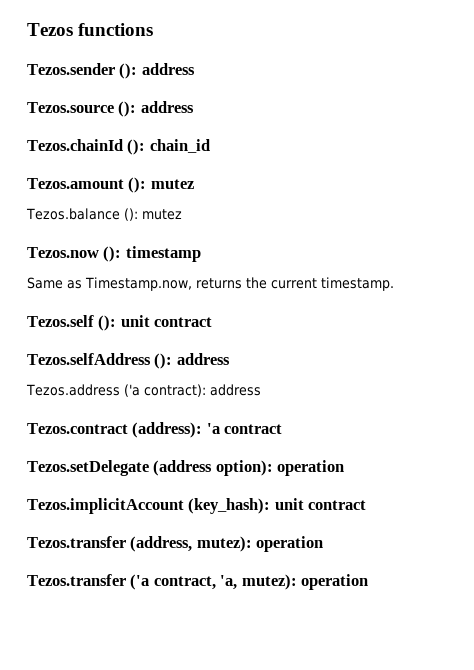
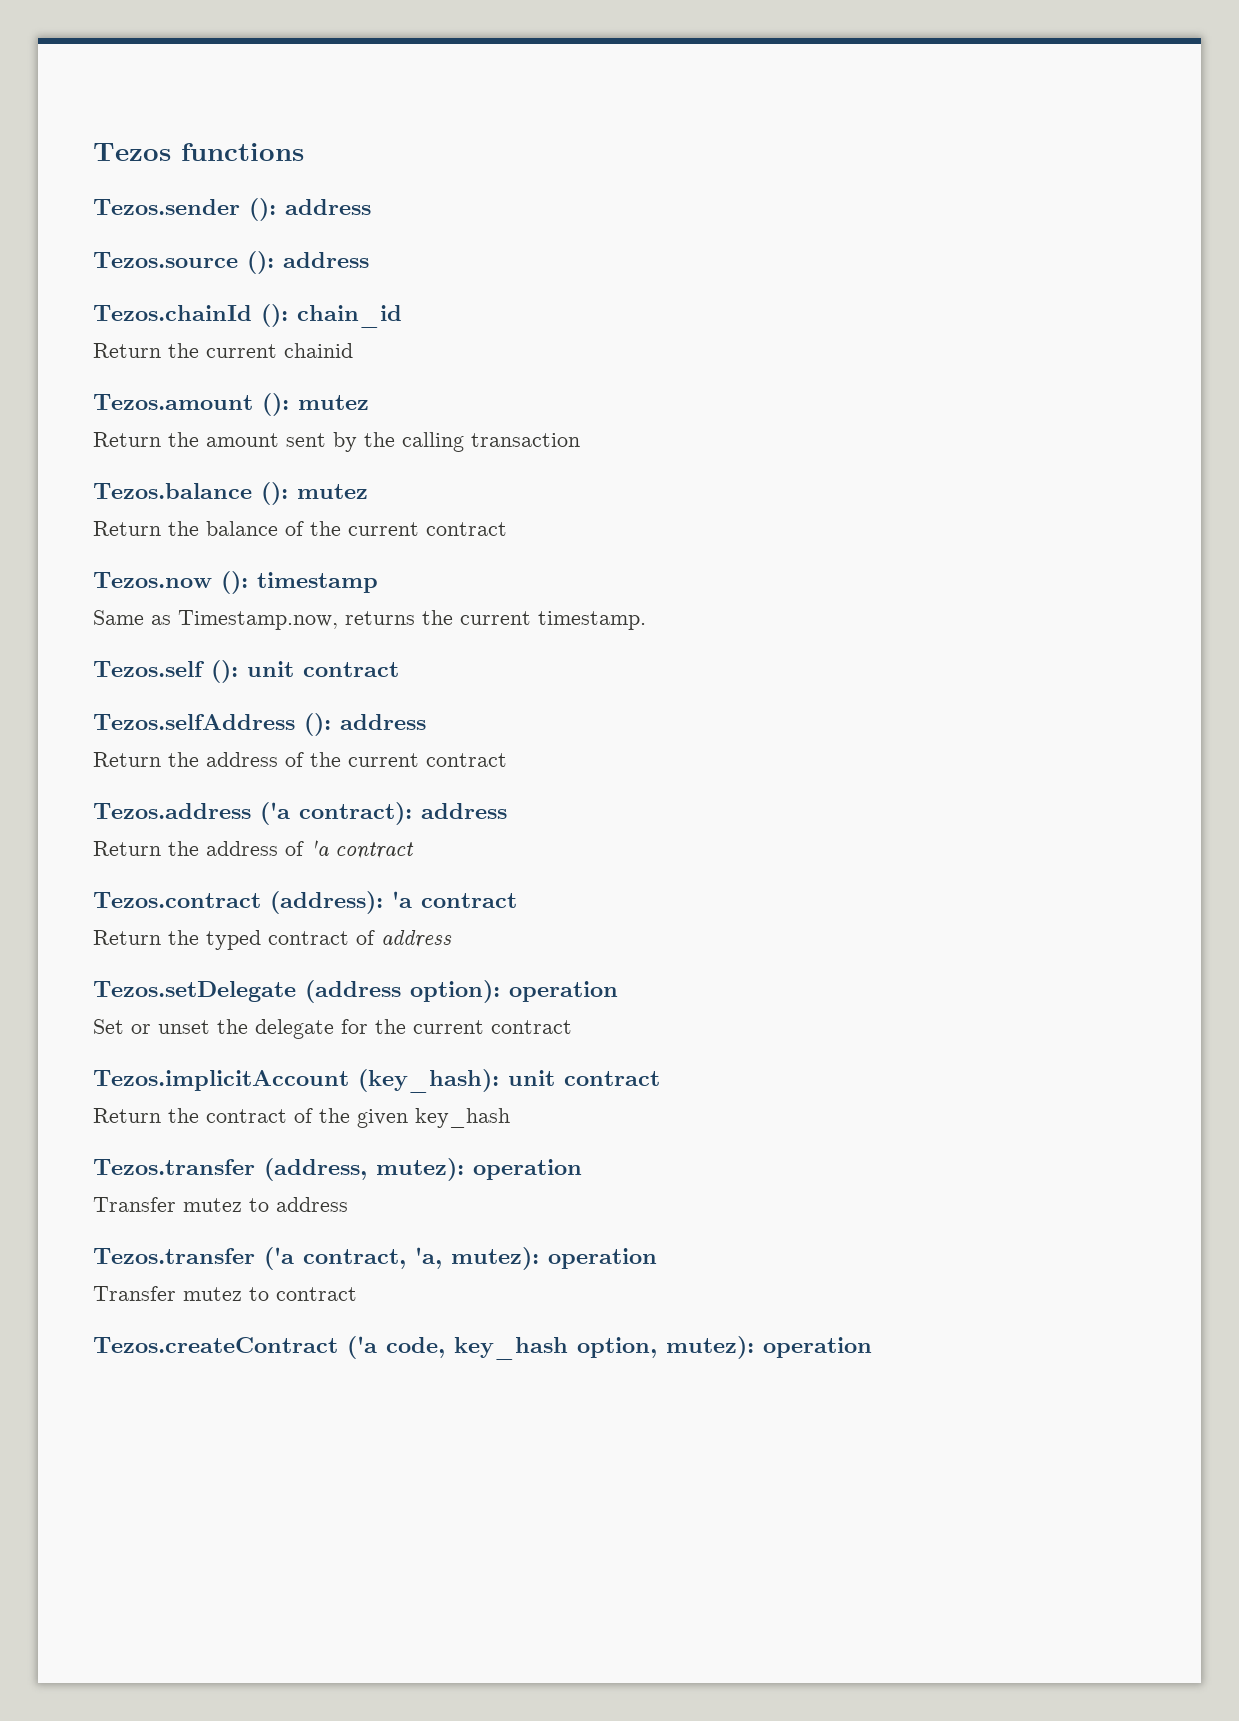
(210, 146) none -> [93,343,353,358] // Return the current chainid
[26,208,182,221] Tezos.balance (): mutez -> [93,432,580,452] [93,482,368,505] [93,521,507,536] Return the amount sent by the calling transaction // Tezos.balance (): mutez // Return the balance of the current contract
[26,384,261,397] [27,422,283,438] [27,460,345,476] [27,498,367,514] Tezos.address ('a contract): address // Tezos.contract (address): 'a contract // Tezos.setDelegate (address option): operation // Tezos.implicitAccount (key_hash): unit contract -> [93,752,507,767] [93,802,507,825] [93,840,414,859] [93,891,517,914] [93,930,452,950] [93,980,618,1003] [93,1019,572,1039] [93,1069,660,1093] [93,1108,510,1128] Return the address of the current contract // Tezos.address ('a contract): address // Return the address of 'a contract // Tezos.contract (address): 'a contract // Return the typed contract of address // Tezos.setDelegate (address option): operation // Set or unset the delegate for the current contract // Tezos.implicitAccount (key_hash): unit contract // Return the contract of the given key_hash
(324, 544) none -> [93,1197,348,1212] // Transfer mutez to address
(369, 582) none -> [93,1286,357,1301] [93,1336,872,1360] // Transfer mutez to contract // Tezos.createContract ('a code, key_hash option, mutez): operation

